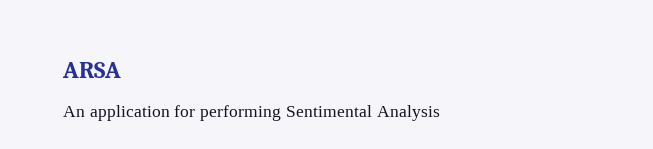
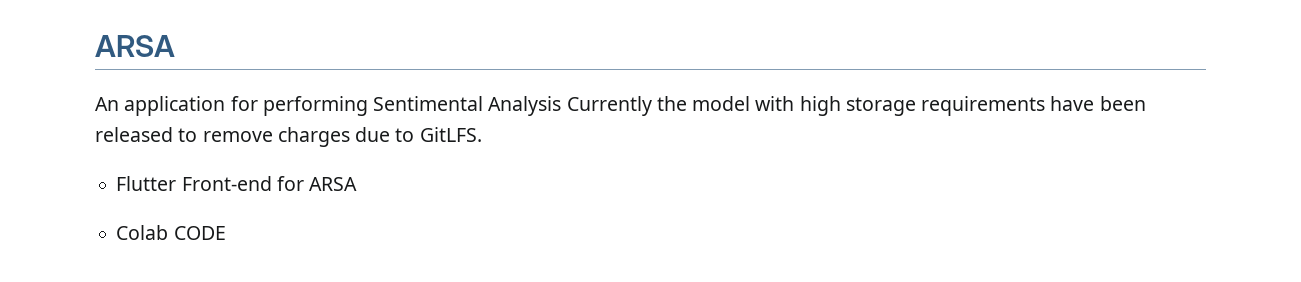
(440, 113) none -> [566,96,1146,116] [95,127,482,147] [116,176,358,191] [116,225,226,240] Currently the model with high storage requirements have been released to remove charges due to GitLFS. // Flutter Front-end for ARSA // Colab CODE

